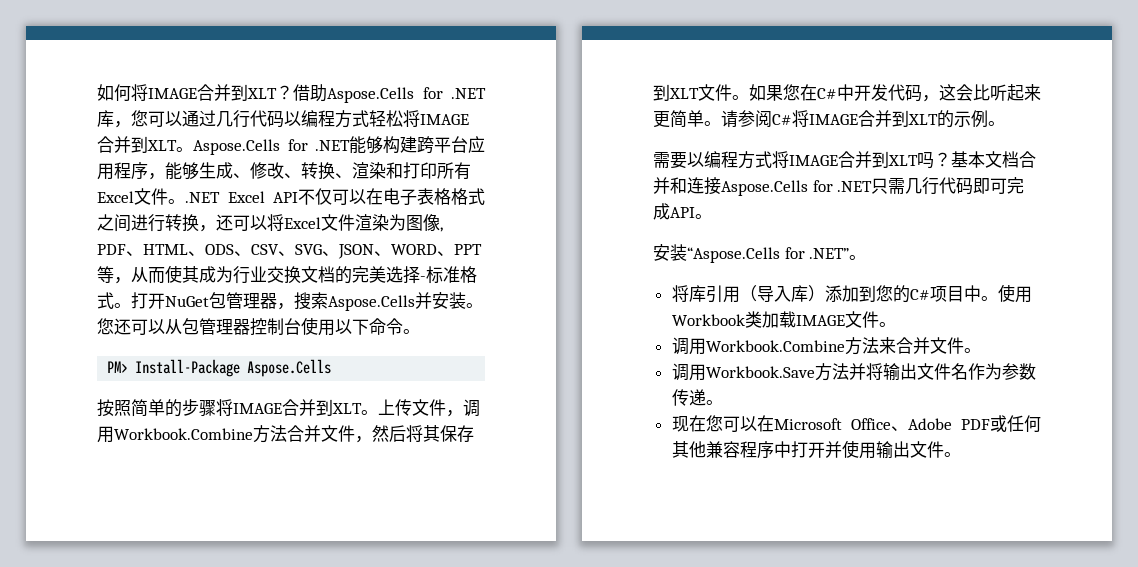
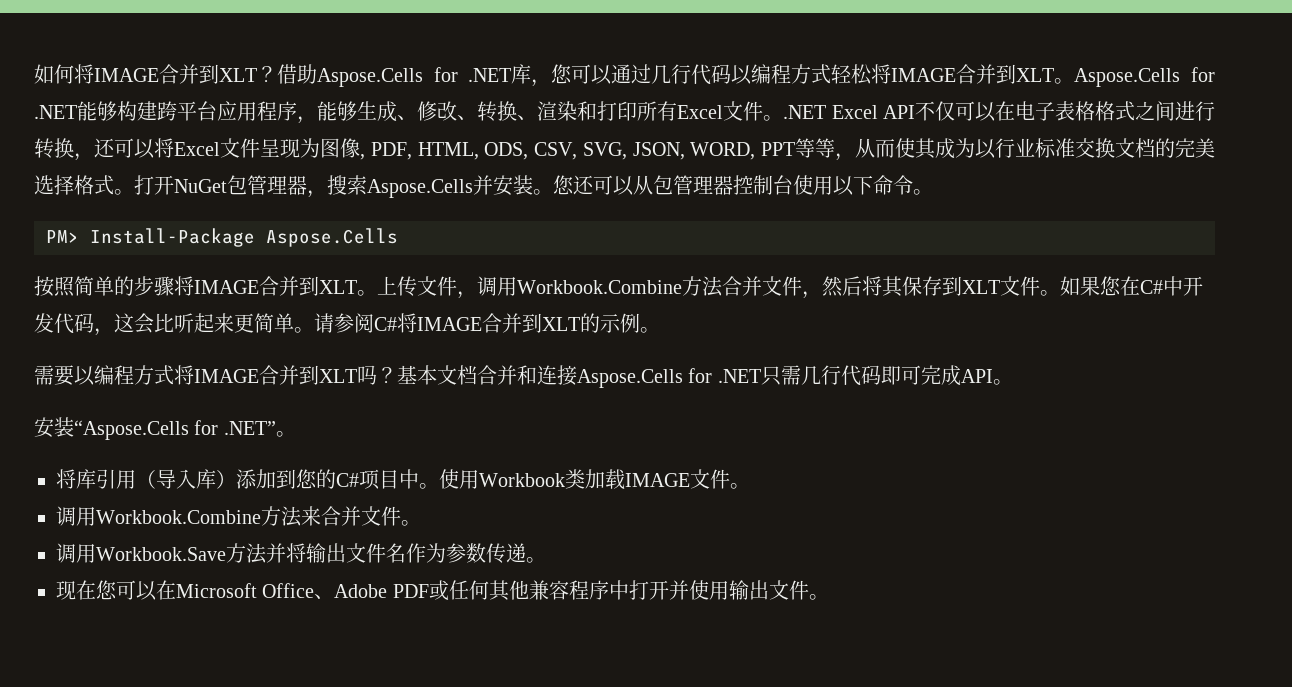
[355,214,389,231] 渲染 -> [260,139,300,158] 呈现
[97,244,482,259] PDF、HTML、ODS、CSV、SVG、JSON、WORD、PPT -> [370,138,815,160] PDF, HTML, ODS, CSV, SVG, JSON, WORD, PPT等
[233,266,267,284] 行业 -> [975,138,1075,159] 以行业标准
[420,266,460,284] -标准 -> (74, 185) none

